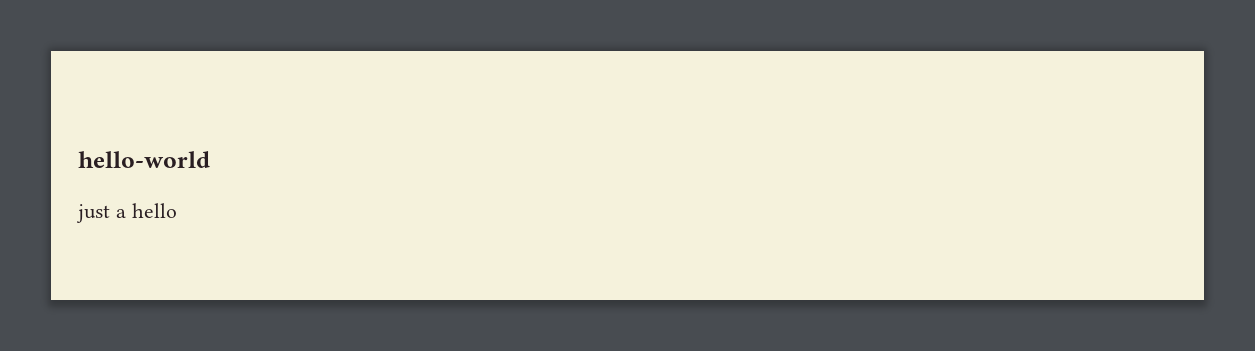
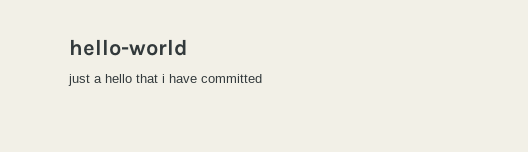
(177, 210) none -> [136,74,262,83] that i have committed

